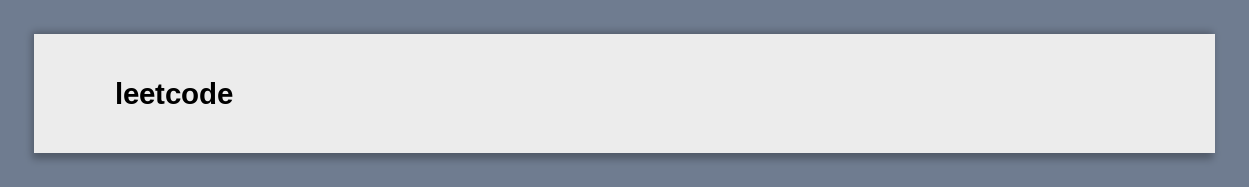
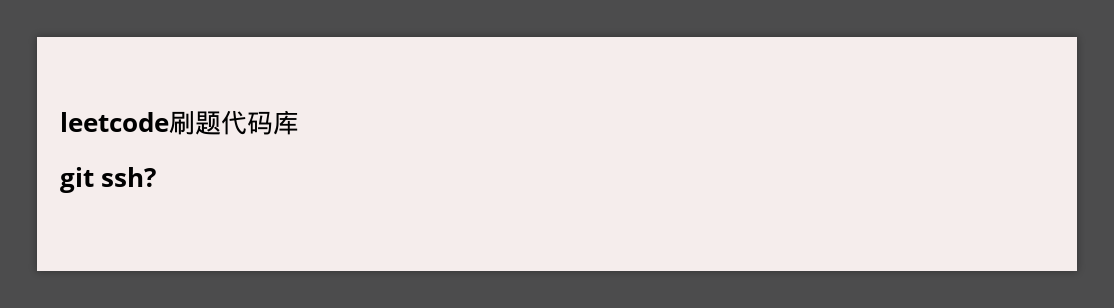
(233, 93) none -> [169,110,299,135] [60,167,156,193] 刷题代码库 // git ssh?

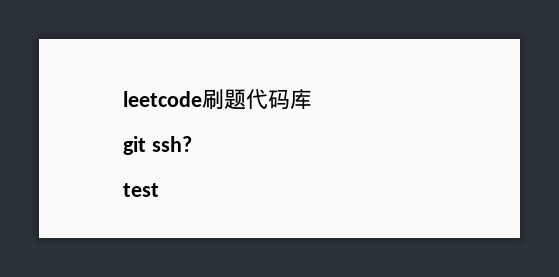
(156, 177) none -> [123,183,159,197] // test

